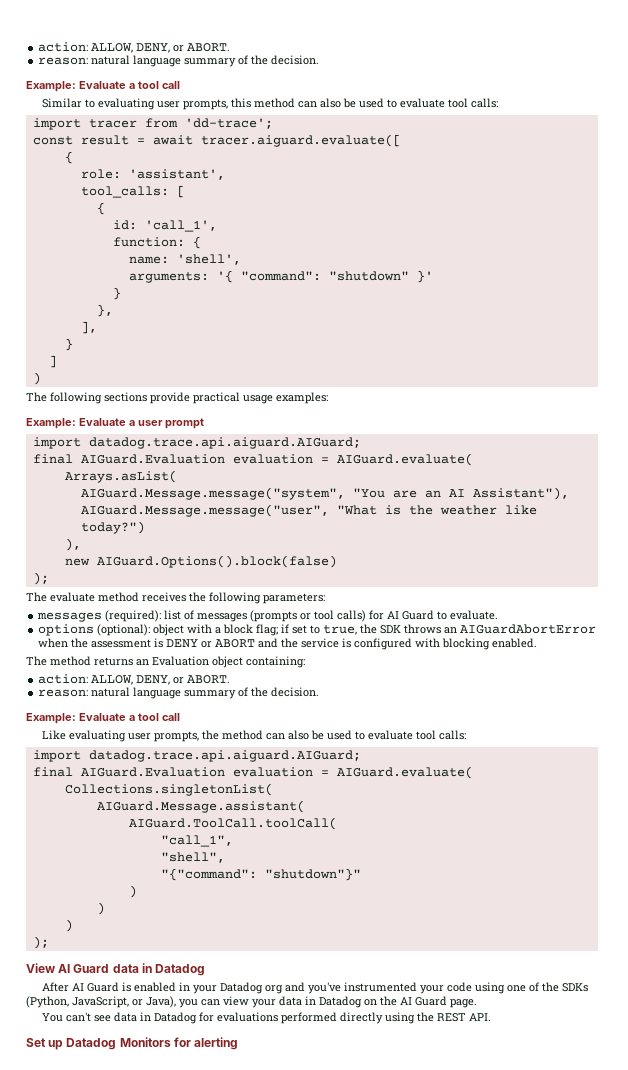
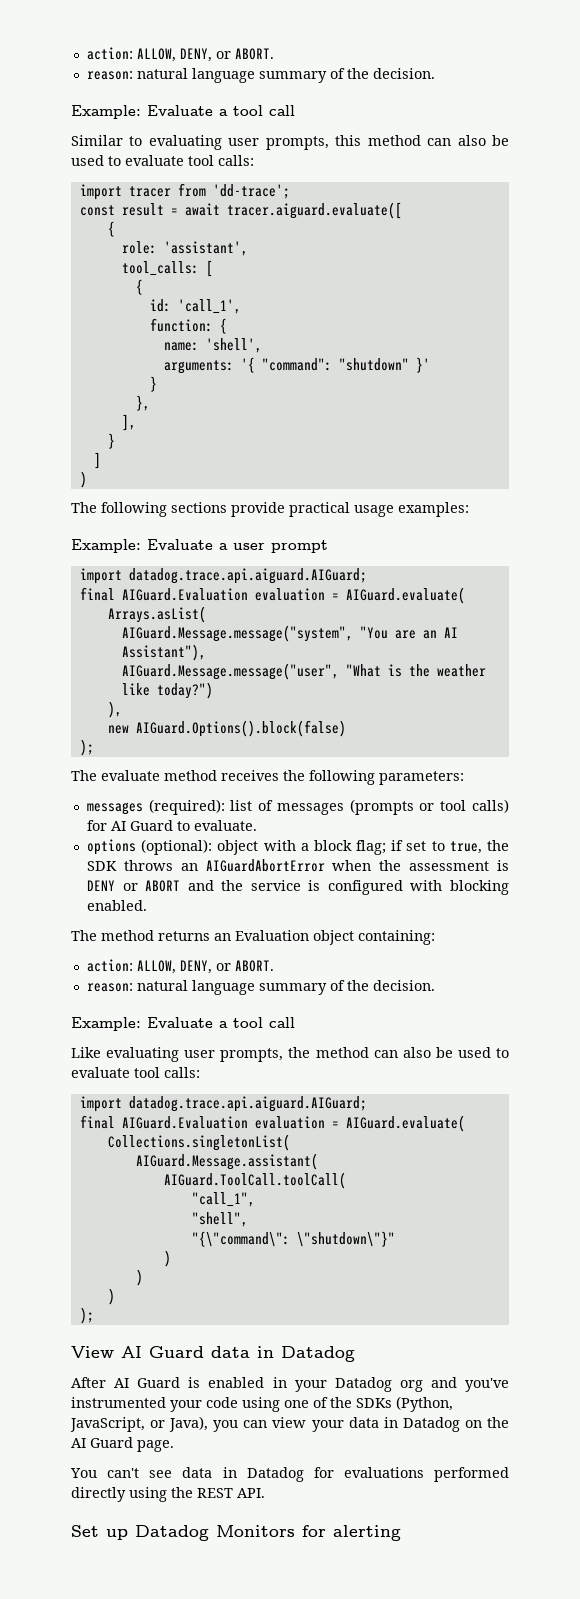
[160,868,361,881] "{"command": "shutdown"}" -> [191,1231,395,1247] "{\"command\": \"shutdown\"}"

